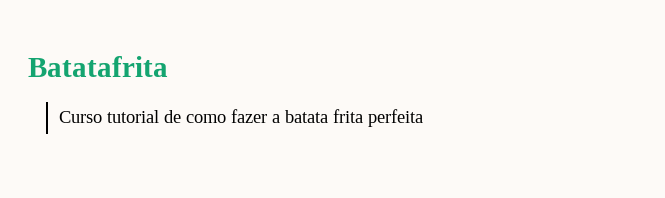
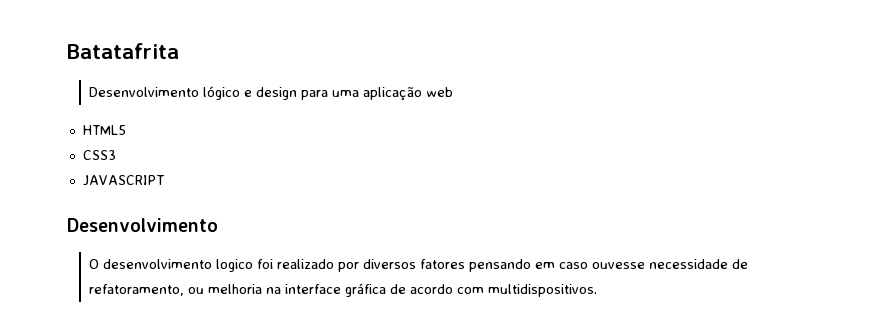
[58,109,423,127] Curso tutorial de como fazer a batata frita perfeita -> [89,86,454,101] [82,125,126,135] [82,150,116,160] [82,175,164,186] [67,218,218,232] [89,259,749,272] [89,283,598,297] Desenvolvimento lógico e design para uma aplicação web // HTML5 // CSS3 // JAVASCRIPT // Desenvolvimento // O desenvolvimento logico foi realizado por diversos fatores pensando em caso ouvesse necessidade de refatoramento, ou melhoria na interface gráfica de acordo com multidispositivos.

